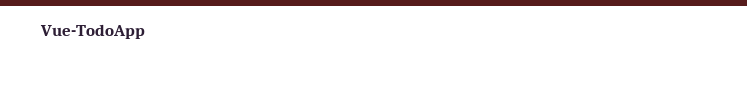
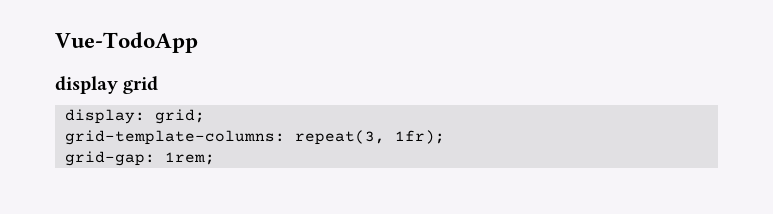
(145, 31) none -> [55,76,159,94] [64,109,205,124] [64,130,445,145] [64,151,215,166] // display grid // display: grid; // grid-template-columns: repeat(3, 1fr); // grid-gap: 1rem;

